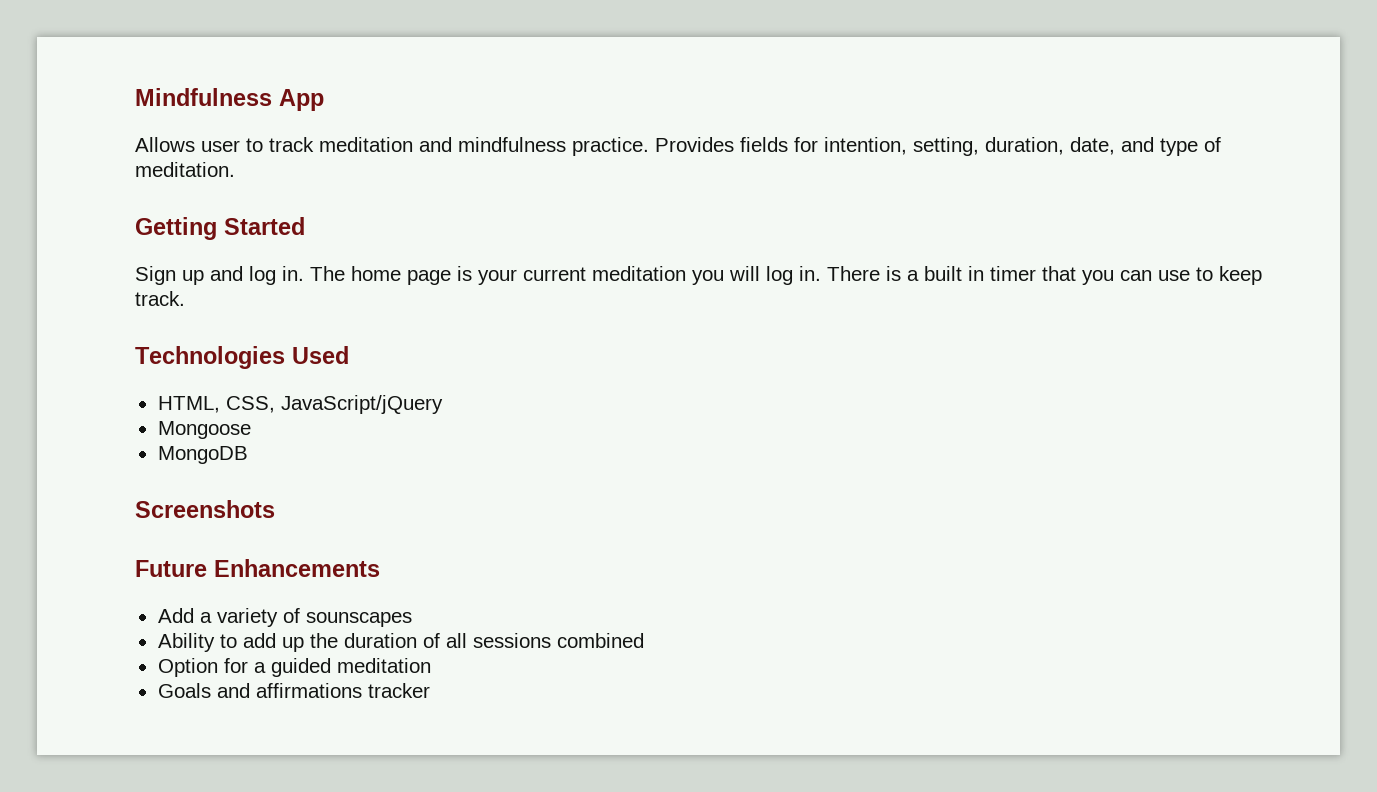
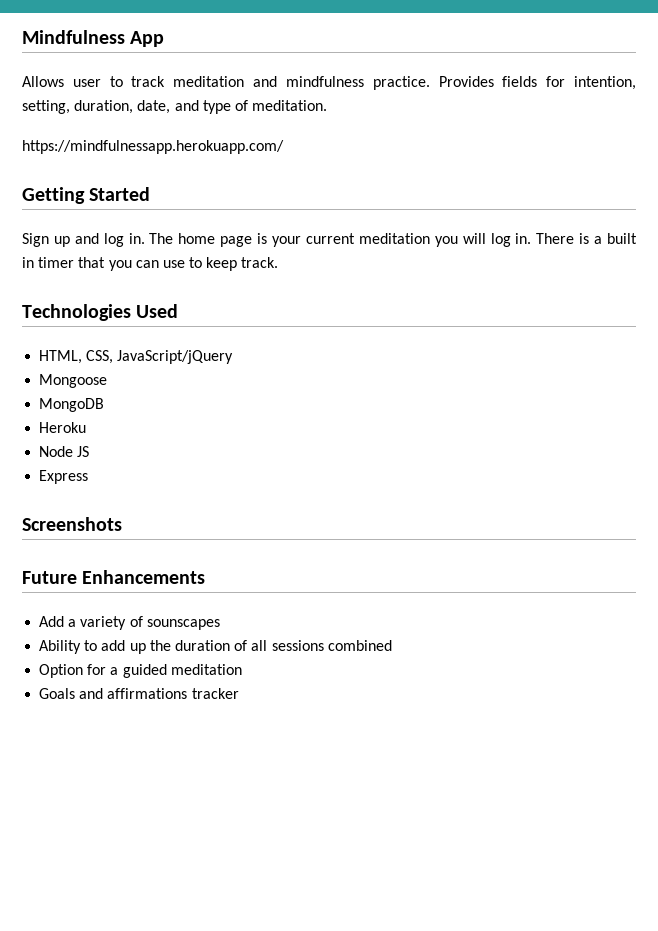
(235, 169) none -> [22,140,284,154] // https://mindfulnessapp.herokuapp.com/
(248, 455) none -> [39,422,87,433] [39,446,90,457] [39,470,89,484] // Heroku // Node JS // Express

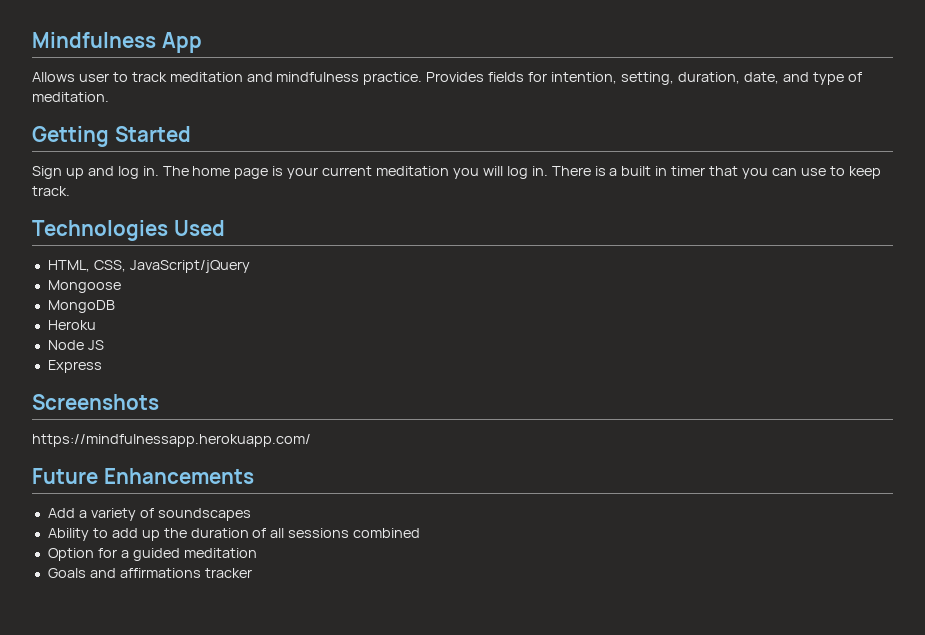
[22,140,284,154] // https://mindfulnessapp.herokuapp.com/ -> (109, 97) none
(122, 524) none -> [32,434,311,447] // https://mindfulnessapp.herokuapp.com/
[146,619,220,630] sounscapes -> [157,508,251,521] soundscapes

